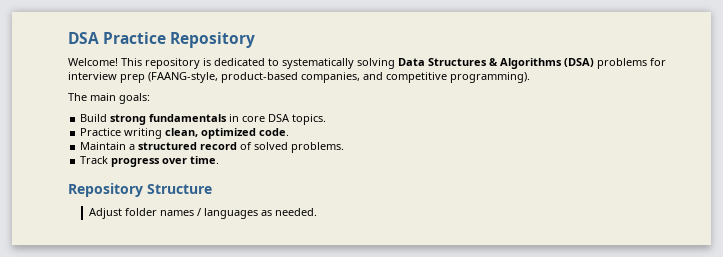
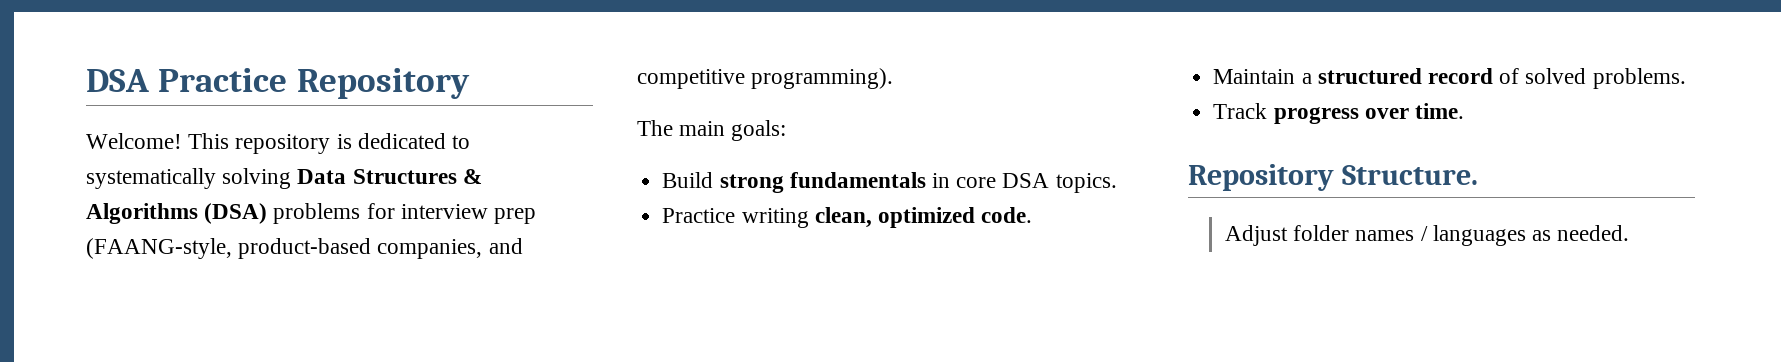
[147,184,212,194] Structure -> [1341,165,1478,185] Structure.

